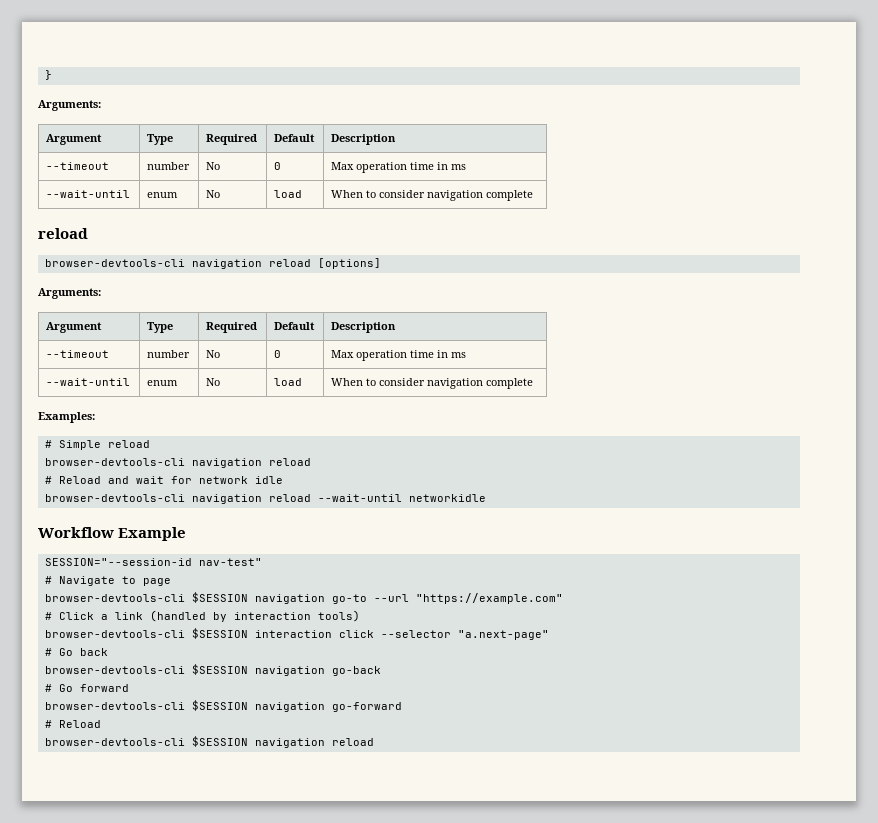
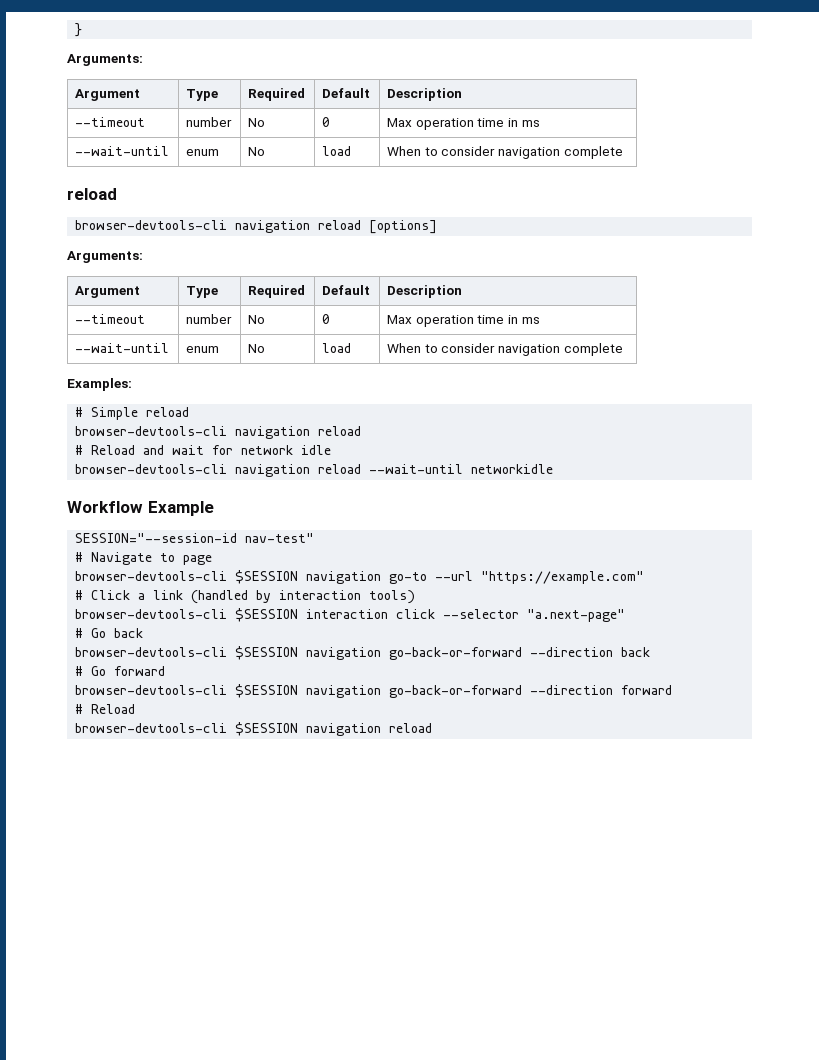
[331,666,381,676] go-back -> [389,647,651,660] go-back-or-forward --direction back
[331,702,402,712] go-forward -> [389,685,673,698] go-back-or-forward --direction forward

